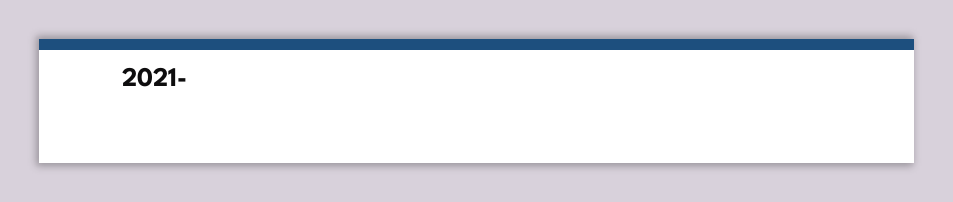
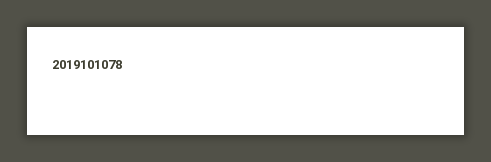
[122,67,187,87] 2021- -> [52,60,122,69] 2019101078

